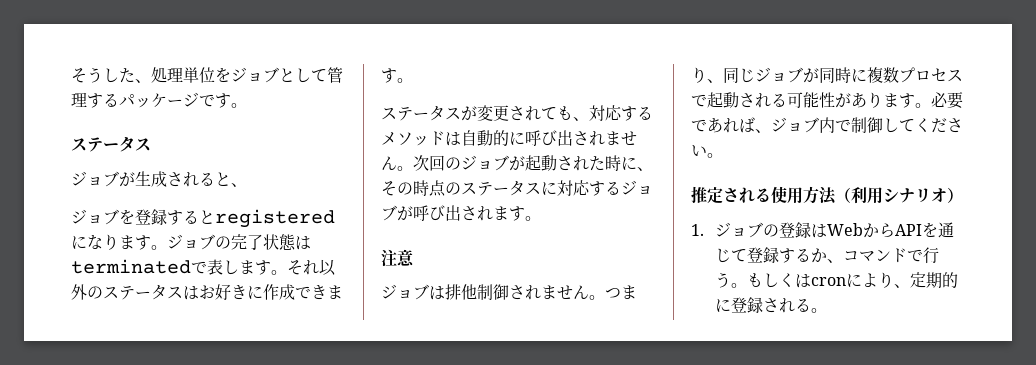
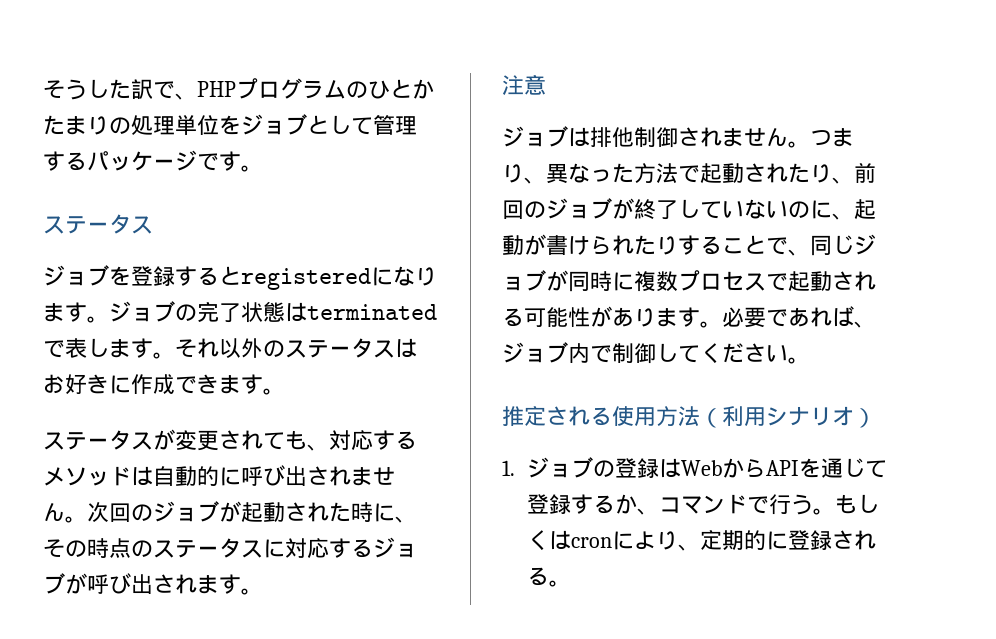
[135,79,151,83] 、 -> [131,78,434,100] [43,115,131,135] 訳で、PHPプログラムのひとかたまりの
[71,171,247,187] // ジョブが生成されると、 -> (153, 225) none
(723, 81) none -> [546,162,876,184] [502,198,876,220] [502,234,810,256] 異なった方法で起動されたり、前回のジョブが終了していないのに、起動が書けられたりすることで、

